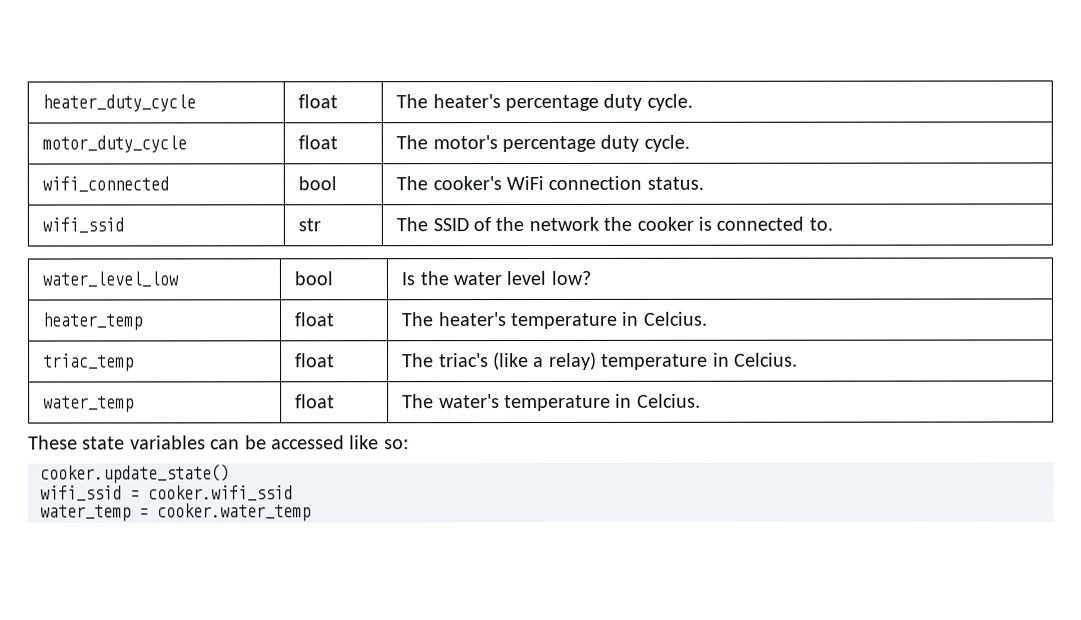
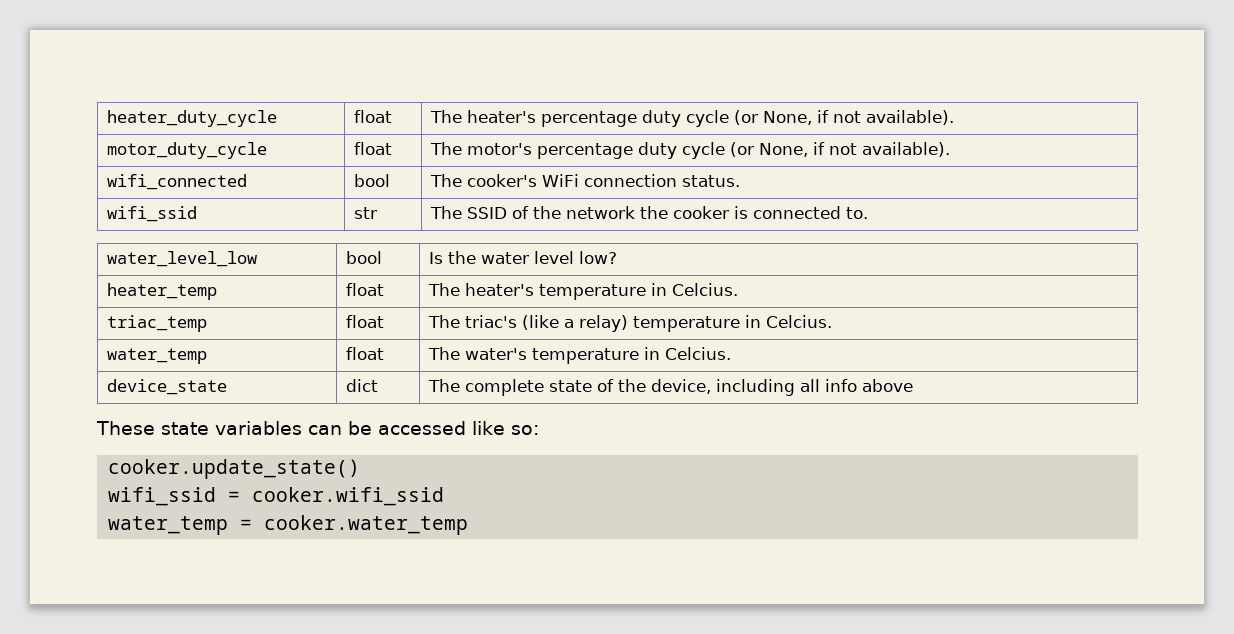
[646,93,693,111] cycle. -> [686,110,955,127] cycle (or None, if not available).
[643,134,690,152] cycle. -> [682,142,951,159] cycle (or None, if not available).
(701, 400) none -> [107,379,228,395] [346,379,379,392] [428,379,914,396] // device_state | dict | The complete state of the device, including all info above

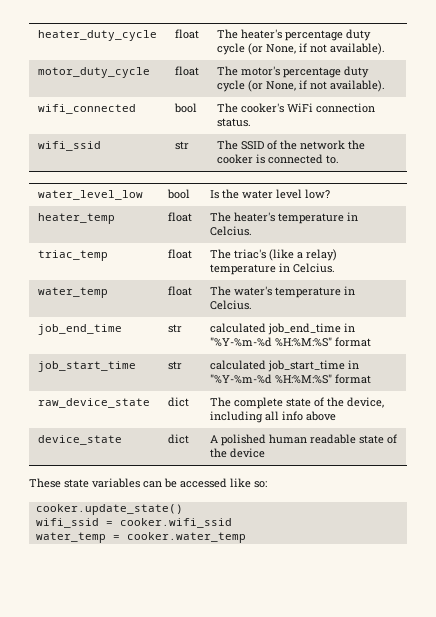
[107,379,228,395] device_state -> [37,324,122,335] [167,324,182,333] [209,323,355,335] [209,337,371,347] [37,361,136,372] [167,361,182,370] [209,360,359,372] [209,374,371,384] [37,398,150,408] job_end_time | str | calculated job_end_time in "%Y-%m-%d %H:%M:%S" format // job_start_time | str | calculated job_start_time in "%Y-%m-%d %H:%M:%S" format // raw_device_state
(914, 385) none -> [37,435,122,445] [167,434,189,444] [209,434,397,446] [209,448,265,458] // device_state | dict | A polished human readable state of the device

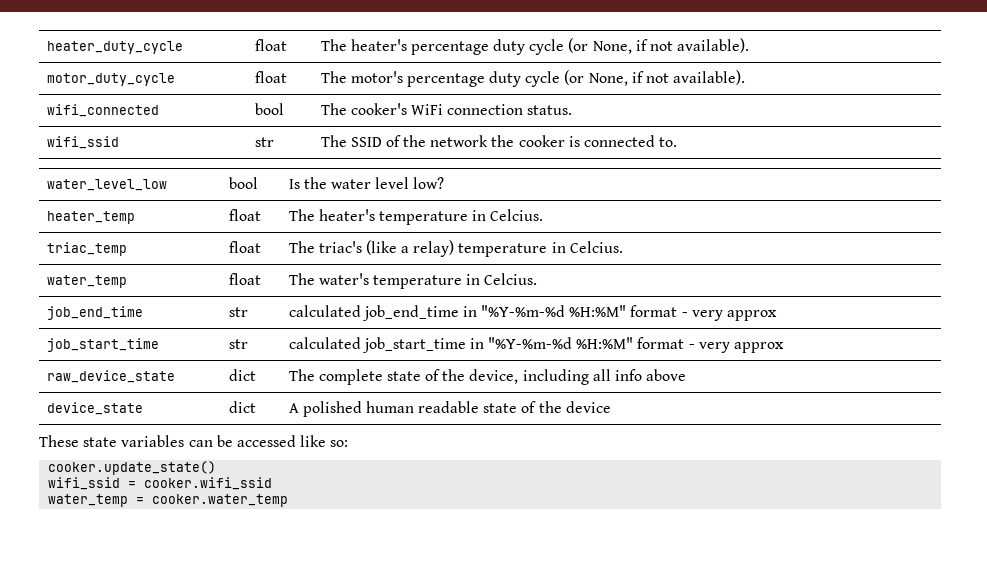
[274,337,371,347] %H:%M:%S" format -> [569,305,778,321] %H:%M" format - very approx
[274,374,371,384] %H:%M:%S" format -> [576,337,785,353] %H:%M" format - very approx

